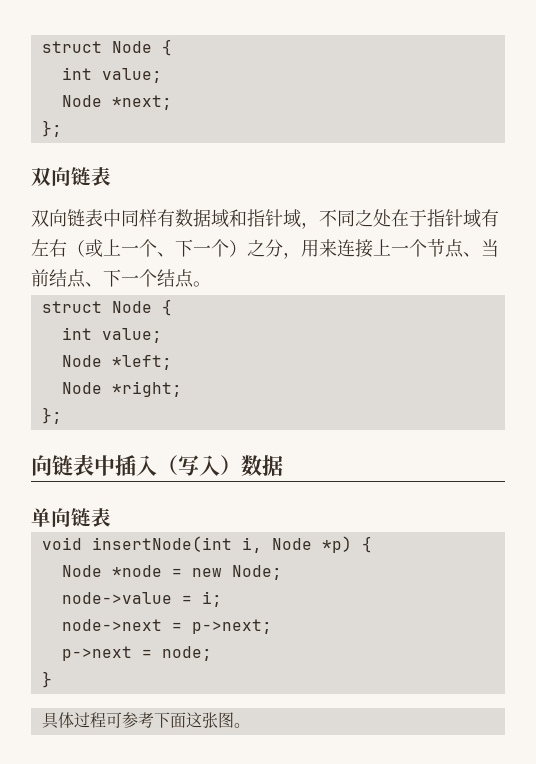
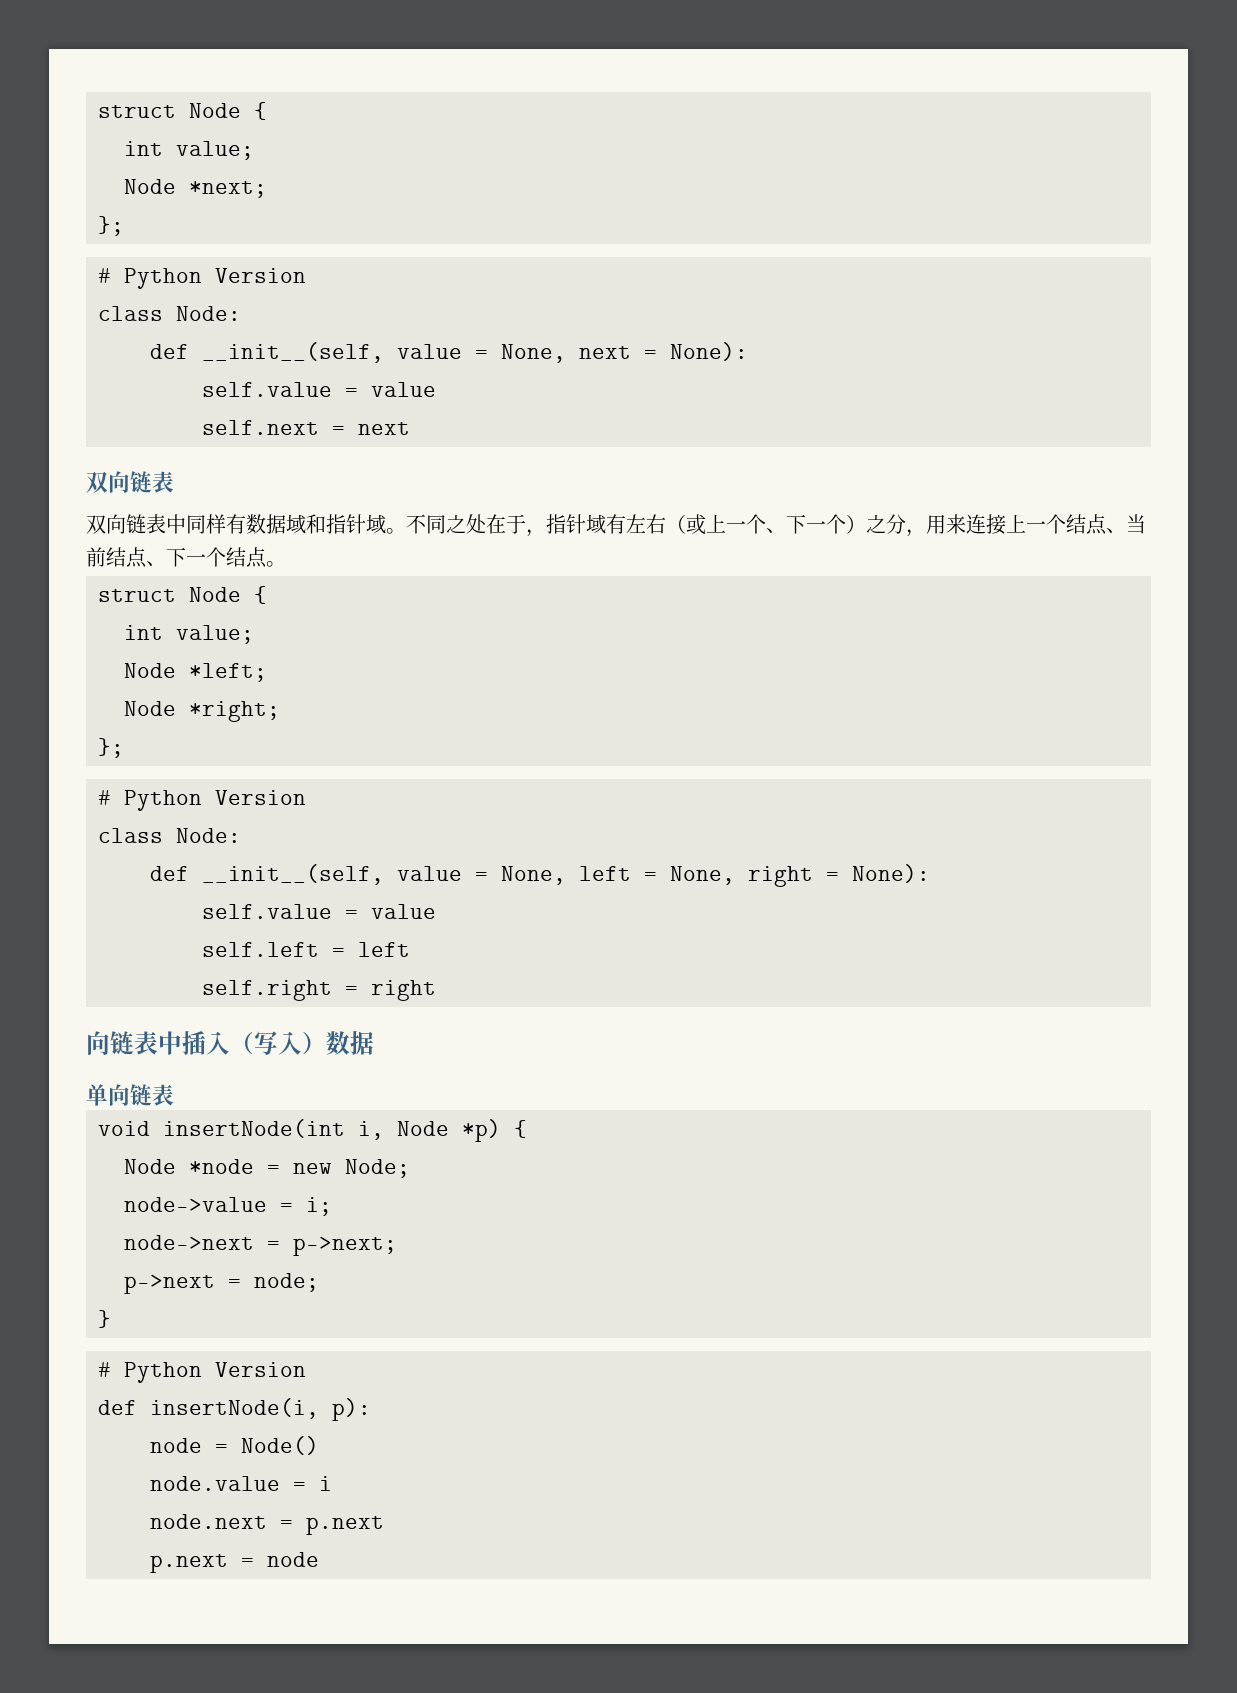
(62, 128) none -> [98,268,306,289] [98,306,241,321] [150,342,748,363] [202,382,436,397] [202,420,410,435] // # Python Version // class Node: // def __init__(self, value = None, next = None): // self.value = value // self.next = next
[301,222,319,229] ， -> [386,528,406,534] 。
(427, 218) none -> [526,529,546,537] ，
[427,239,445,257] 节 -> [1066,514,1086,534] 结
(62, 415) none -> [98,790,306,811] [98,828,241,843] [150,864,930,887] [202,904,436,919] [202,942,410,957] [202,980,436,1001] // # Python Version // class Node: // def __init__(self, value = None, left = None, right = None): // self.value = value // self.left = left // self.right = right
[41,712,250,729] 具体过程可参考下面这张图。 -> [98,1362,306,1383] [98,1398,371,1421] [150,1436,319,1455] [150,1476,332,1491] [150,1514,384,1535] [150,1552,319,1573] # Python Version // def insertNode(i, p): // node = Node() // node.value = i // node.next = p.next // p.next = node

